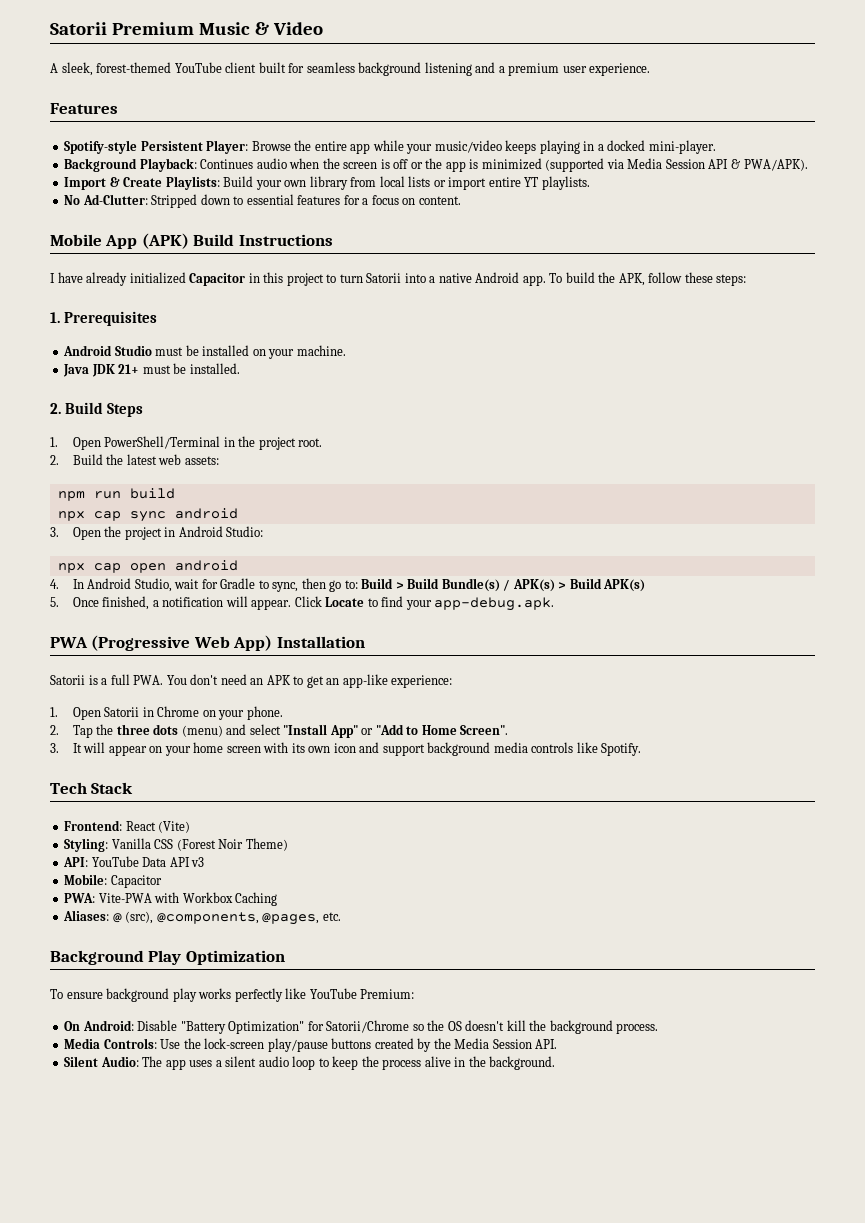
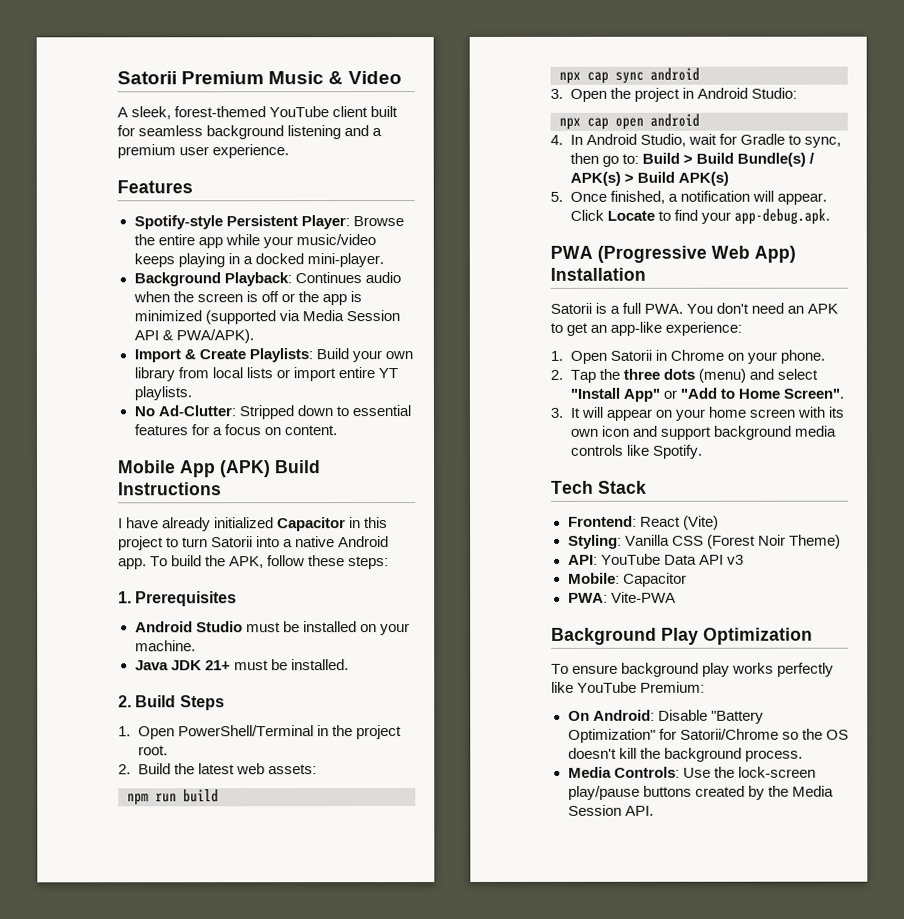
[154,892,278,906] [63,910,341,925] with Workbox Caching // Aliases: @ (src), @components, @pages, etc. -> (676, 597) none
[64,1056,556,1070] // Silent Audio: The app uses a silent audio loop to keep the process alive in the background. -> (654, 810) none

